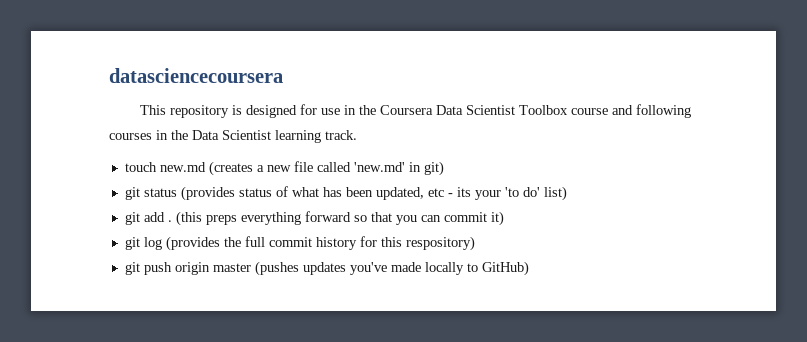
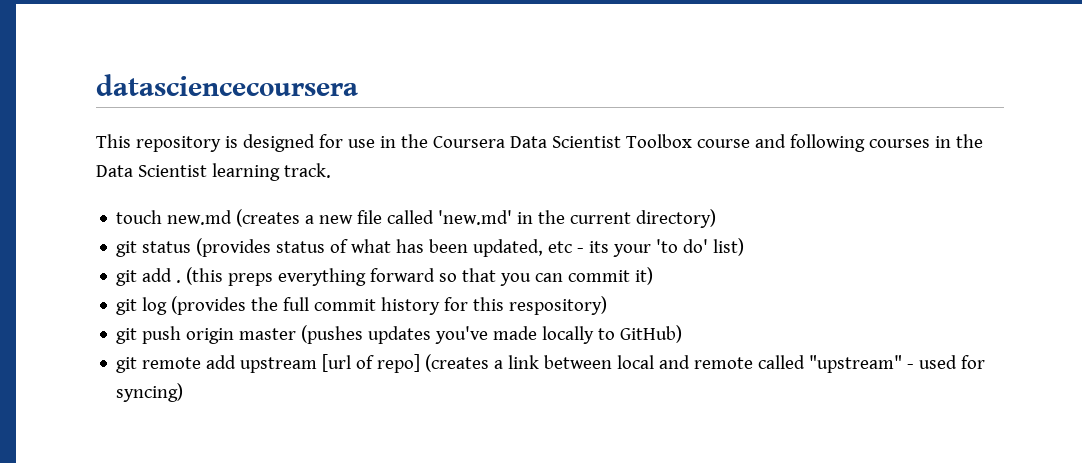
[423,161,444,176] git) -> [538,209,717,228] the current directory)
(529, 268) none -> [116,354,986,373] [116,383,184,402] // git remote add upstream [url of repo] (creates a link between local and remote called "upstream" - used for syncing)

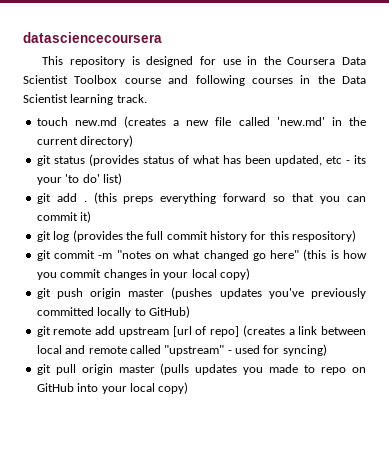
(608, 305) none -> [36,249,367,261] [36,268,250,280] // git commit -m "notes on what changed go here" (this is how you commit changes in your local copy)
[493,326,538,340] made -> [311,288,366,299] [36,307,94,316] previously committed
(184, 392) none -> [36,363,367,375] [36,382,189,394] // git pull origin master (pulls updates you made to repo on GitHub into your local copy)

